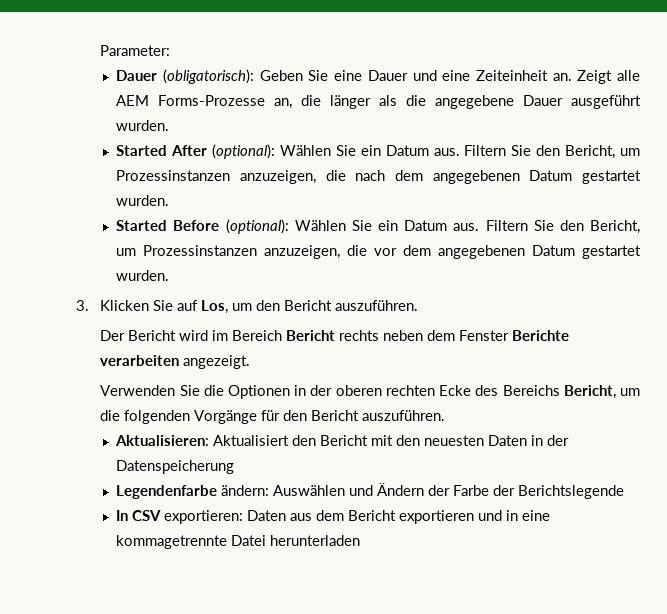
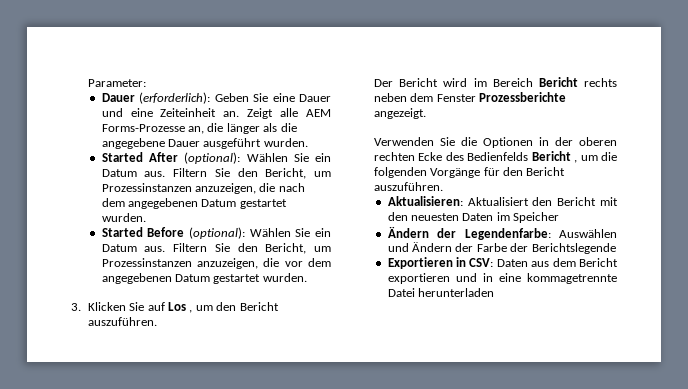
[163,69,255,84] (obligatorisch): -> [139,92,211,104] (erforderlich):
[201,300,229,314] Los, -> [168,302,193,313] Los ,
[512,330,570,341] [100,355,180,366] Berichte verarbeiten -> [479,92,567,102] Prozessberichte
[502,385,616,399] Bereichs Bericht, -> [467,151,578,163] Bedienfelds Bericht ,
[531,435,570,446] [116,460,235,474] [116,485,270,499] in der Datenspeicherung // Legendenfarbe ändern: -> [496,212,560,223] [387,226,551,240] im Speicher // Ändern der Legendenfarbe:
[116,510,244,524] In CSV exportieren: -> [387,257,494,269] Exportieren in CSV:

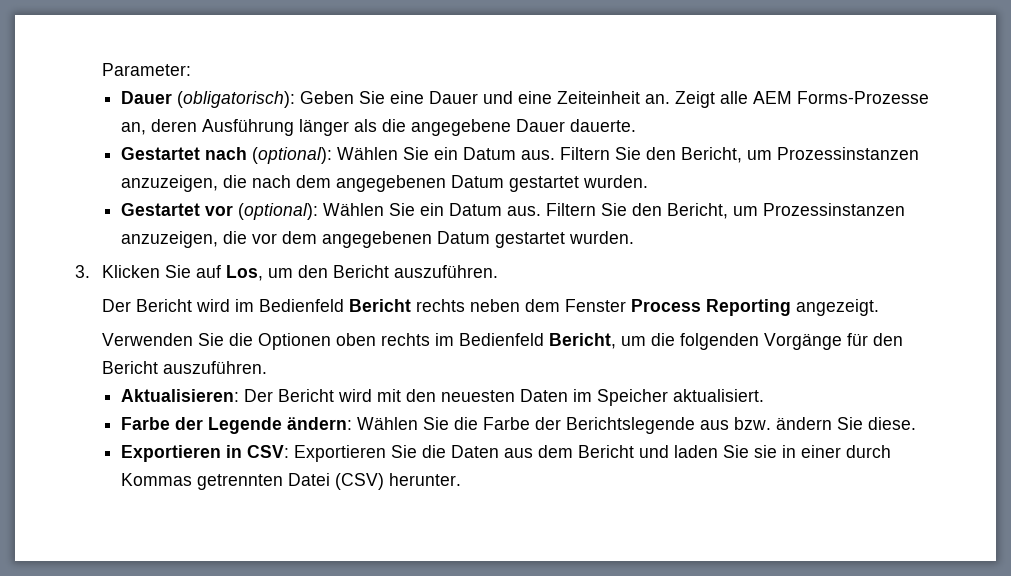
[139,92,211,104] (erforderlich): -> [176,91,295,108] (obligatorisch):
[207,123,224,132] die -> [150,119,294,136] deren Ausführung
[203,138,308,149] [101,152,178,162] ausgeführt wurden. // Started After -> [569,119,636,132] [120,147,247,160] dauerte. // Gestartet nach
[101,227,185,237] Started Before -> [120,203,233,216] Gestartet vor
[168,302,193,313] Los , -> [225,265,263,281] Los,
[492,78,533,87] Bereich -> [258,299,344,312] Bedienfeld
[479,92,567,102] Prozessberichte -> [630,299,791,316] Process Reporting
[538,137,617,146] [373,151,578,163] in der oberen rechten Ecke des Bedienfelds Bericht , -> [335,333,616,349] oben rechts im Bedienfeld Bericht,
[467,197,597,206] Aktualisiert den Bericht -> [243,389,372,402] Der Bericht wird
[387,226,617,240] [387,242,616,254] // Ändern der Legendenfarbe: Auswählen und Ändern der Farbe der Berichtslegende -> [672,389,764,402] [120,417,916,434] aktualisiert. // Farbe der Legende ändern: Wählen Sie die Farbe der Berichtslegende aus bzw. ändern Sie diese.
(494, 262) none -> [293,445,446,462] Exportieren Sie die
[387,273,617,284] [387,288,495,297] exportieren und in eine kommagetrennte Datei herunterladen -> [638,445,891,458] [120,473,461,490] und laden Sie sie in einer durch Kommas getrennten Datei (CSV) herunter.

